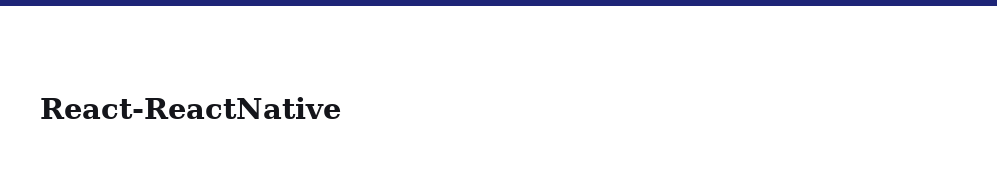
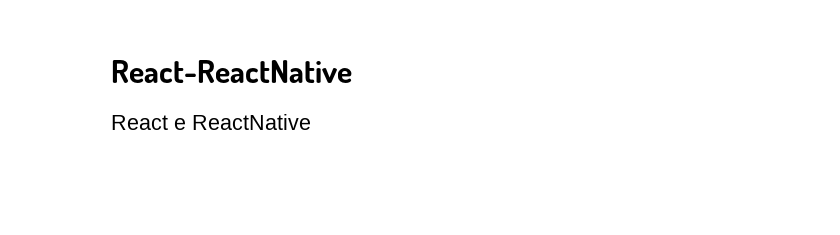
(341, 108) none -> [111,114,311,130] // React e ReactNative

